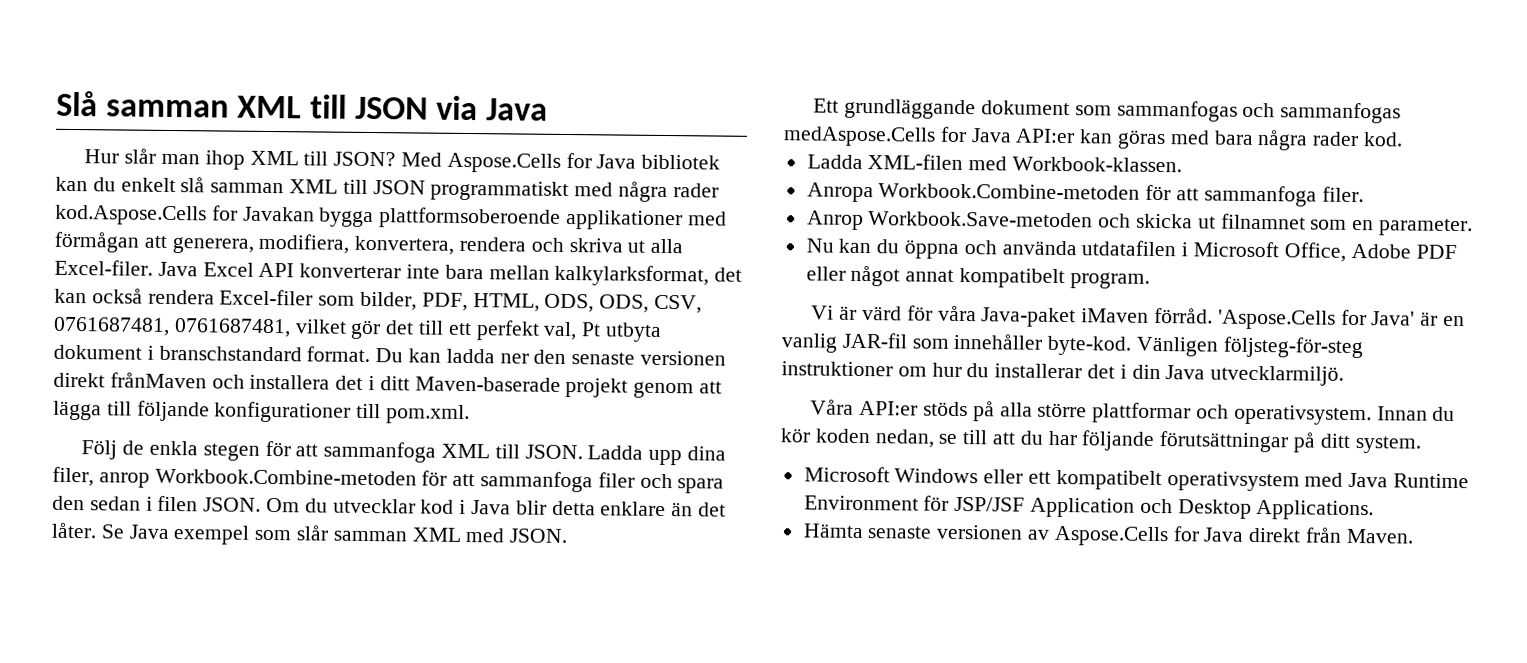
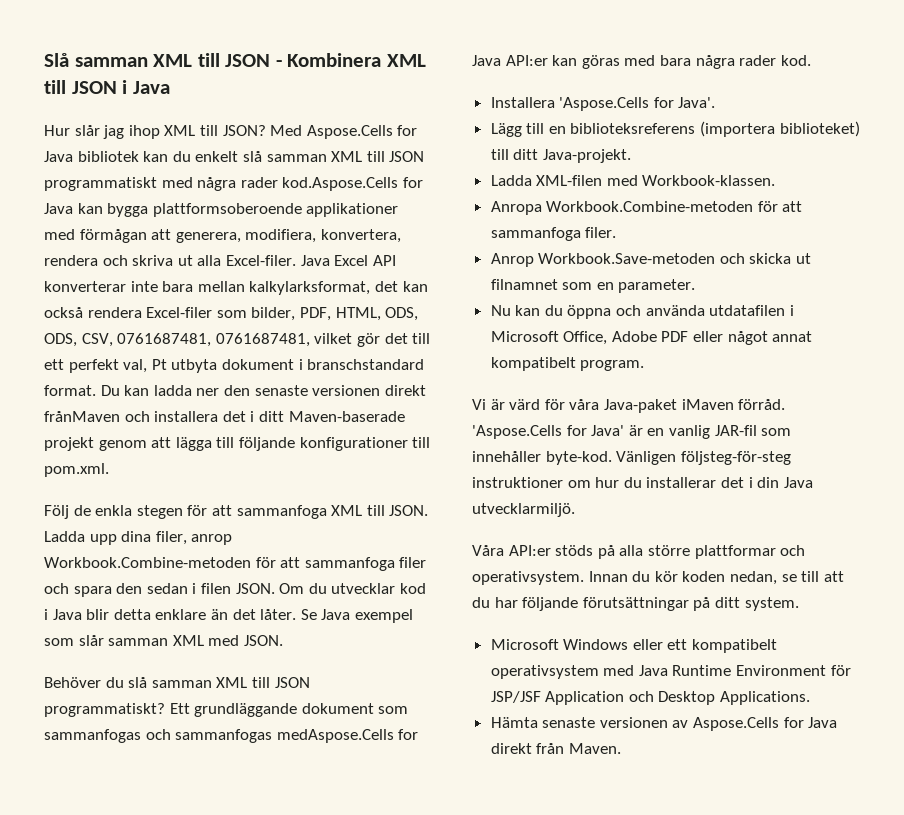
[435,95,478,121] via -> [275,53,426,67] [44,80,128,94] - Kombinera XML till JSON i
[160,153,200,165] man -> [103,125,125,139] jag
[242,206,315,222] Javakan -> [44,203,103,214] Java kan
(568, 536) none -> [44,677,310,688] [44,703,165,717] Behöver du slå samman XML till JSON programmatiskt?
(1404, 139) none -> [490,97,716,111] [490,121,860,137] [490,149,631,163] // Installera 'Aspose.Cells for Java'. // Lägg till en biblioteksreferens (importera biblioteket) till ditt Java-projekt.

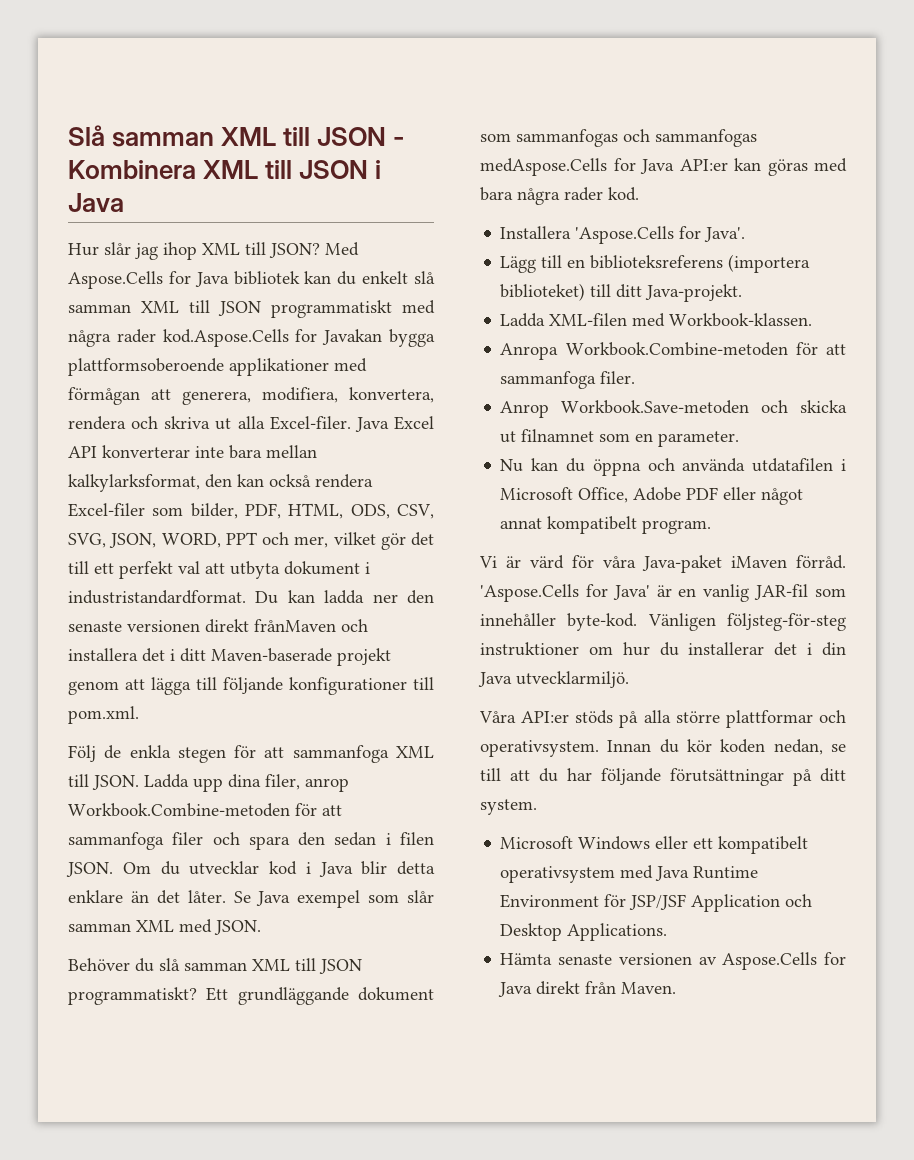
[44,203,103,214] Java kan -> [322,329,383,345] Javakan
[374,281,398,292] det -> [205,474,232,488] den
[44,333,310,347] ODS, CSV, 0761687481, 0761687481, -> [397,504,434,519] [68,532,329,548] CSV, SVG, JSON, WORD, PPT och mer,
[123,359,167,373] val, Pt -> [178,561,225,574] val att
[307,359,425,370] [44,385,96,396] branschstandard format. -> [68,590,246,604] industristandardformat.

